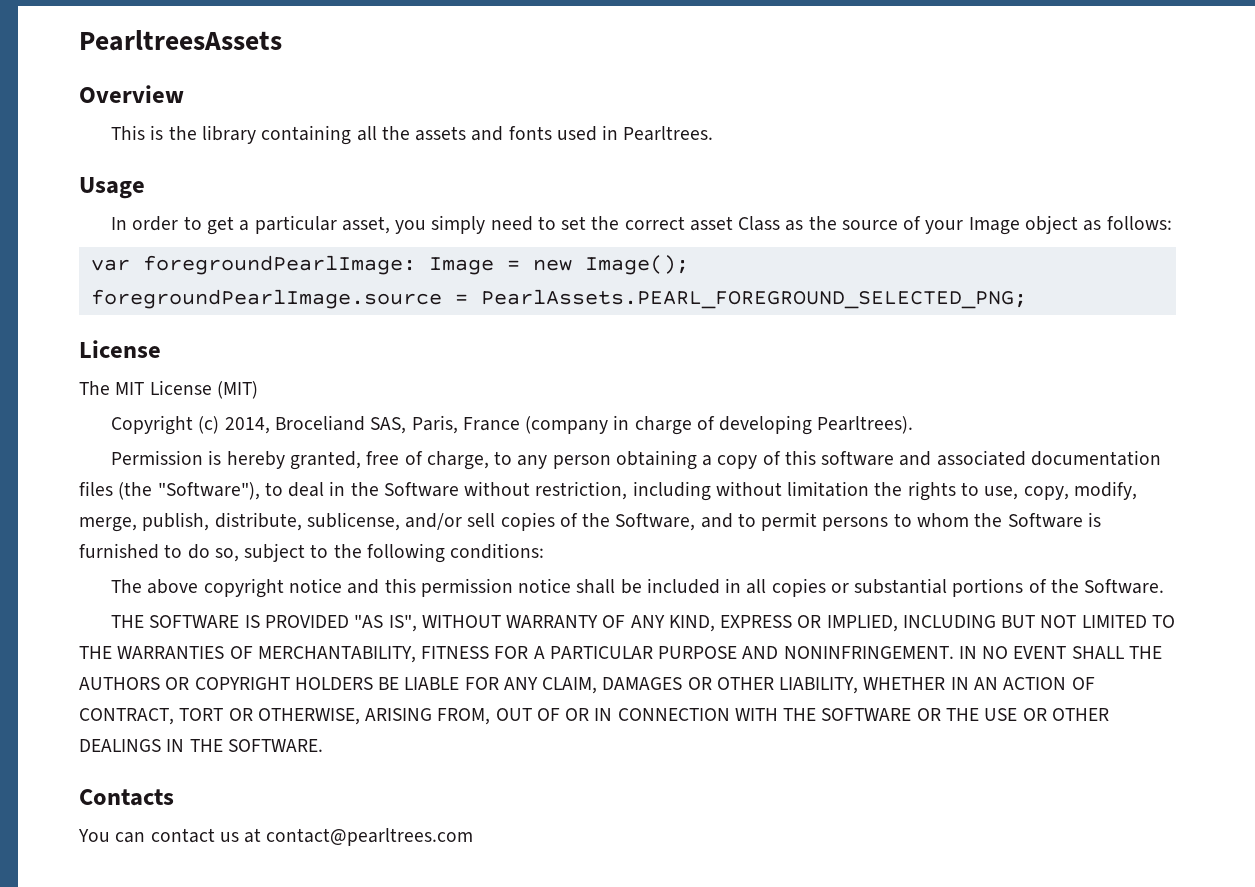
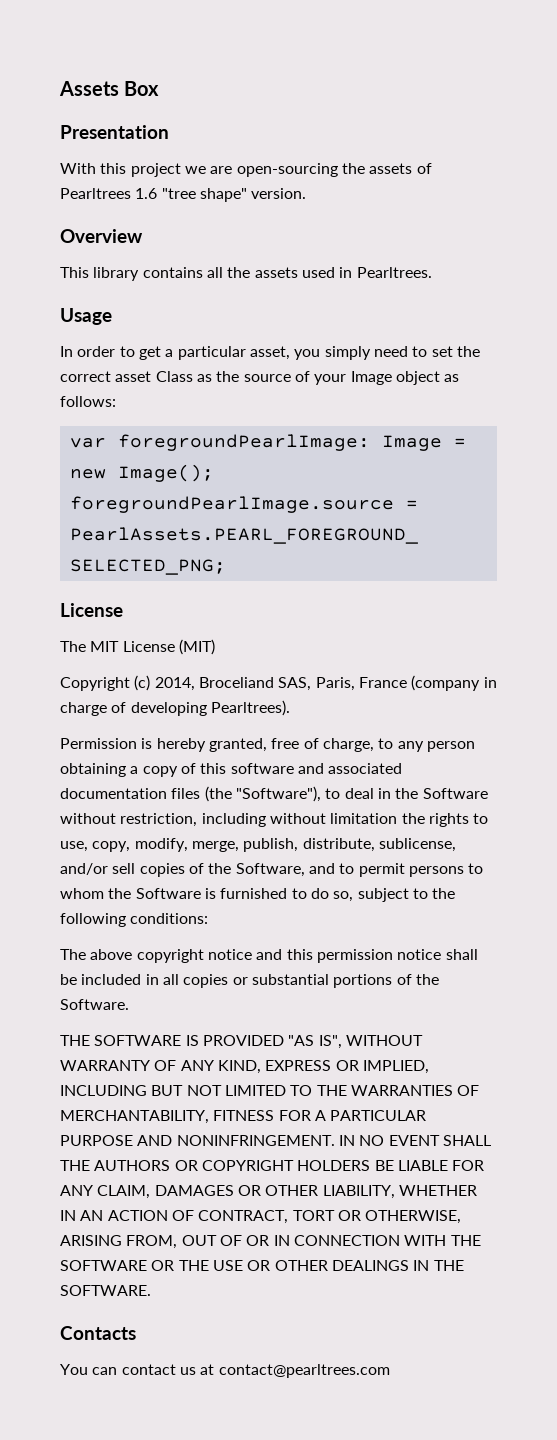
[79,30,282,51] [79,85,184,103] [111,125,352,145] PearltreesAssets // Overview // This is the library containing -> [59,81,160,96] [60,125,169,139] [60,163,432,177] [60,188,307,202] [60,229,143,243] [60,267,203,281] Assets Box // Presentation // With this project we are open-sourcing the assets of Pearltrees 1.6 "tree shape" version. // Overview // This library contains
[471,126,552,141] and fonts -> (298, 272) none

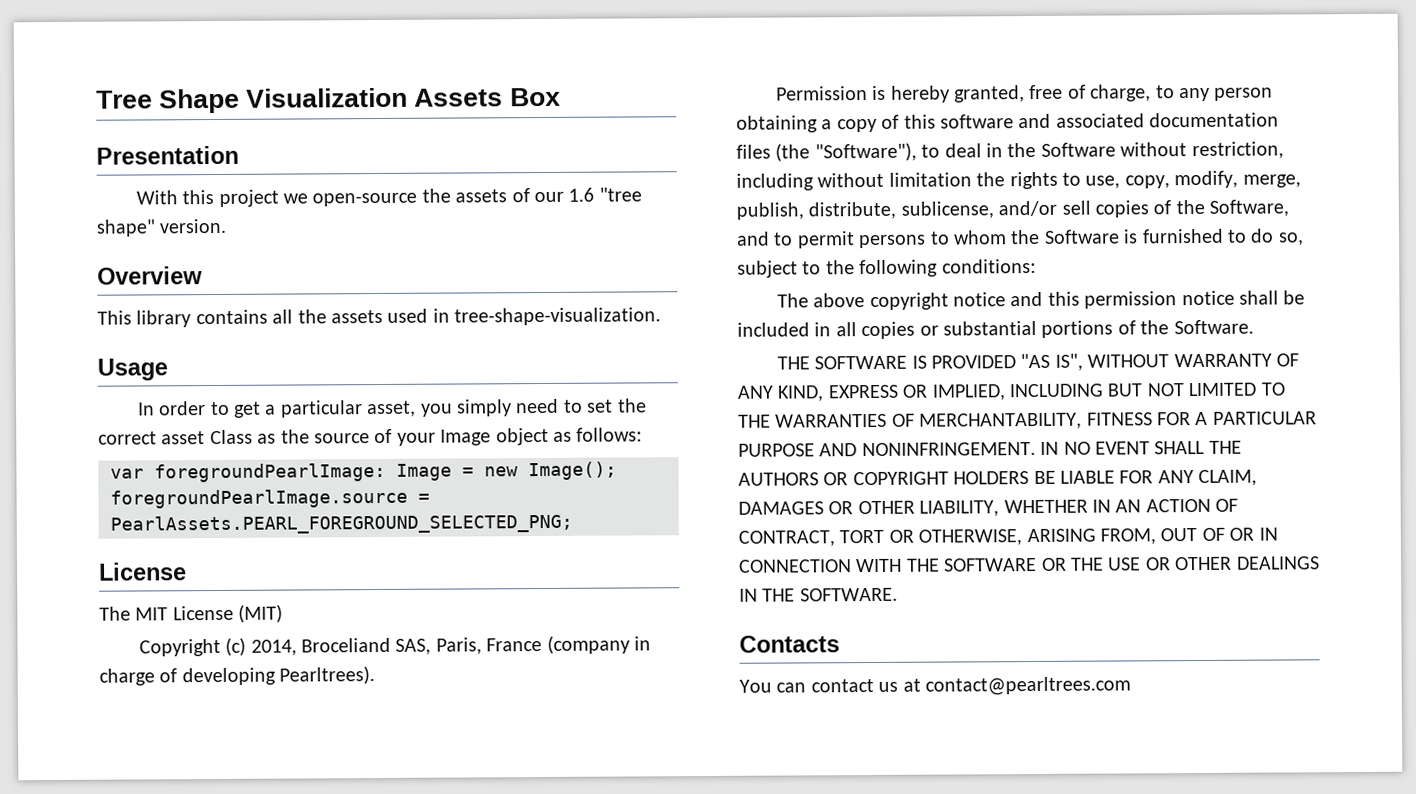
(59, 88) none -> [96,87,409,114] Tree Shape Visualization
[210,163,338,177] are open-sourcing -> [312,192,418,207] open-source
[60,188,131,199] Pearltrees -> [533,191,564,203] our
[356,267,432,278] Pearltrees. -> [454,307,662,326] tree-shape-visualization.

